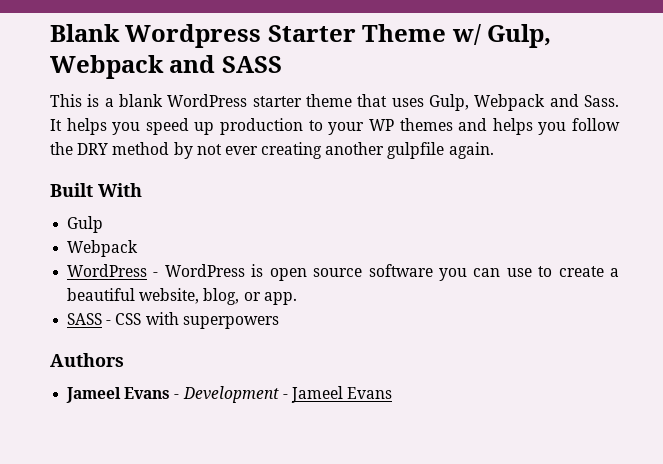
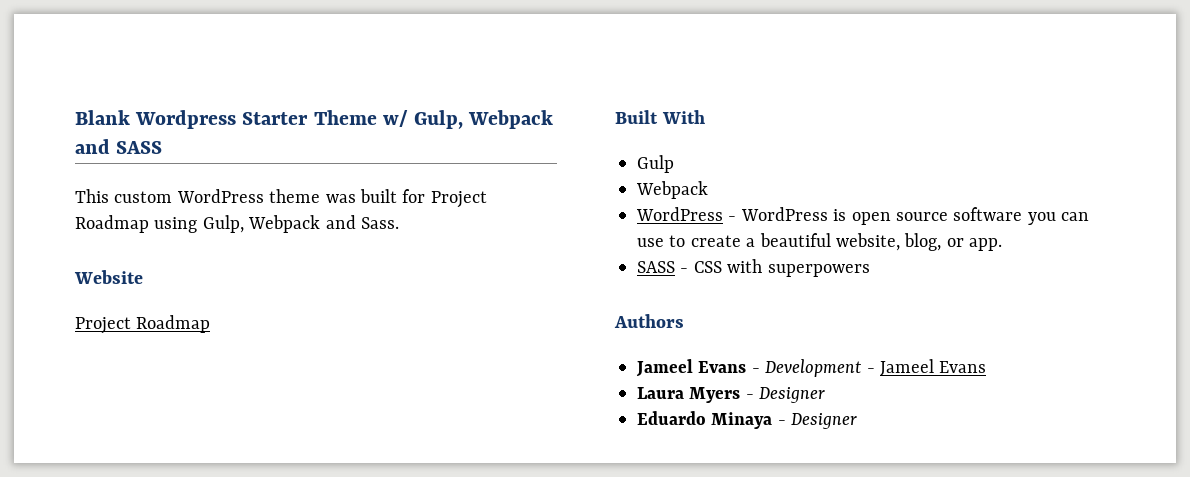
[87,94,619,111] [50,118,621,135] [50,142,494,159] is a blank WordPress starter theme that uses Gulp, Webpack and Sass. It helps you speed up production to your WP themes and helps you follow the DRY method by not ever creating another gulpfile again. -> [114,189,487,208] [75,215,399,233] [74,270,143,284] [75,315,211,334] custom WordPress theme was built for Project Roadmap using Gulp, Webpack and Sass. // Website // Project Roadmap
(393, 393) none -> [637,387,826,403] [637,411,858,429] // Laura Myers - Designer // Eduardo Minaya - Designer

